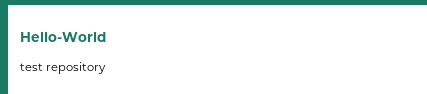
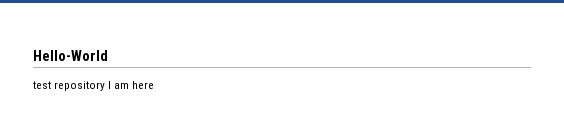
(107, 68) none -> [108,81,155,89] I am here

